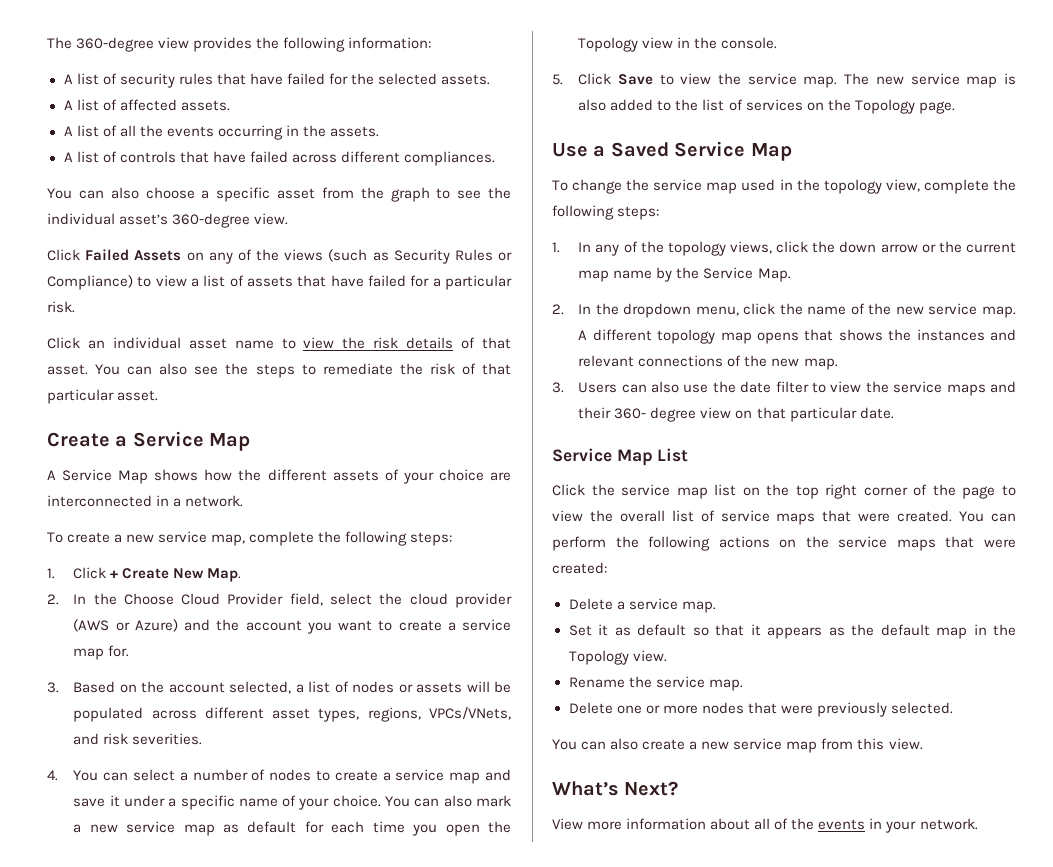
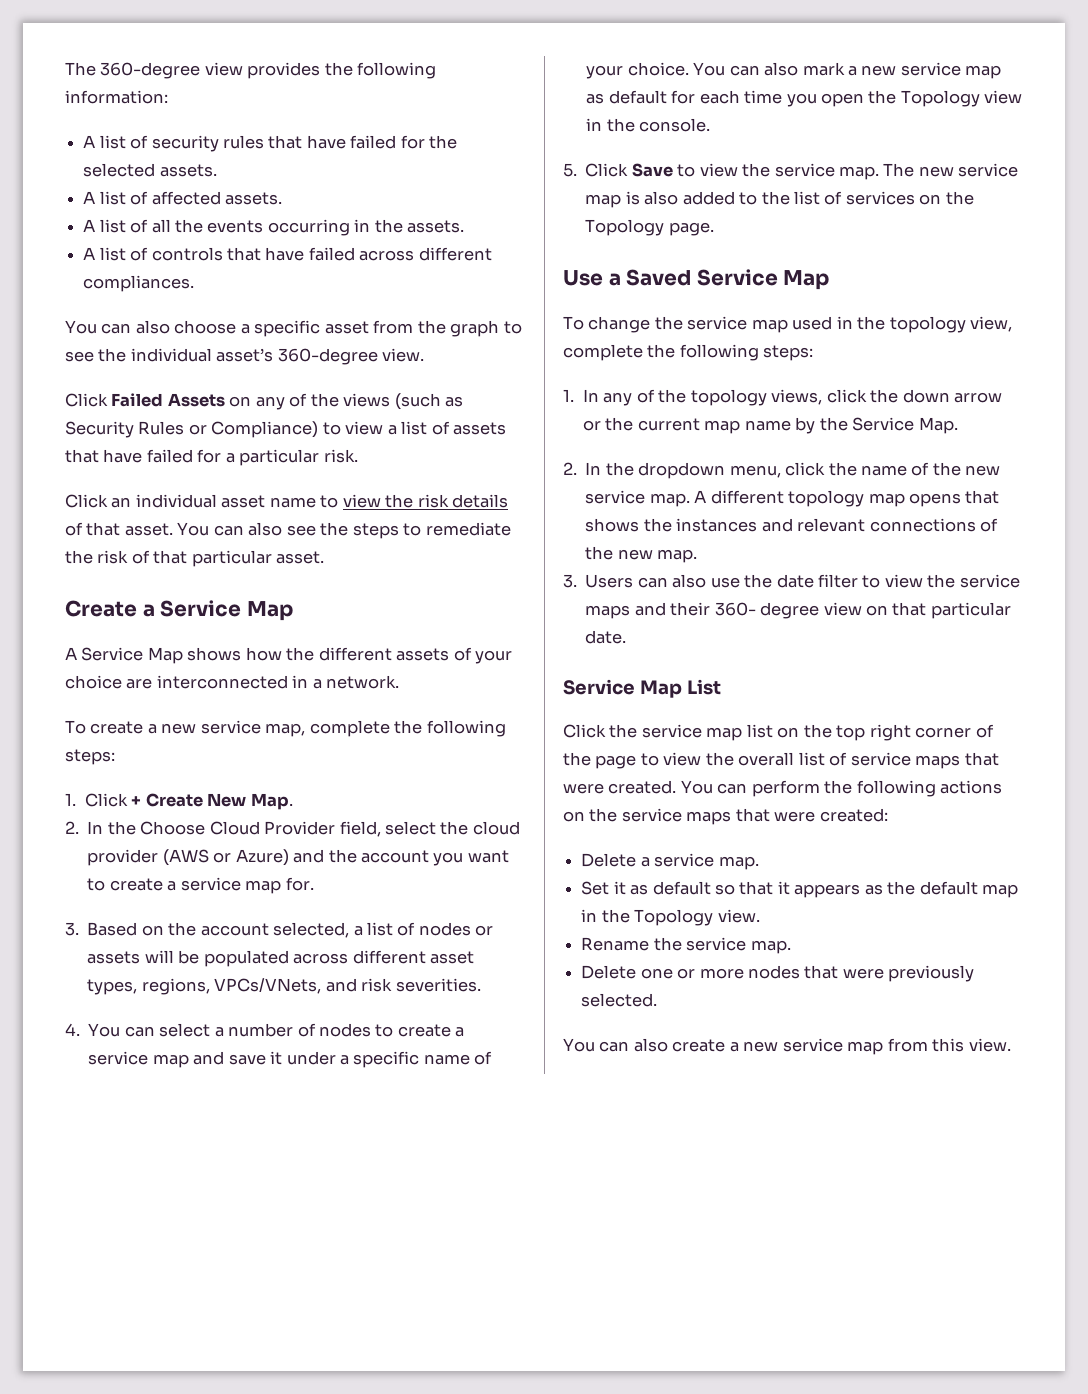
[552,781,679,796] [552,818,978,833] // What’s Next? // View more information about all of the events in your network. -> (1011, 1045) none

